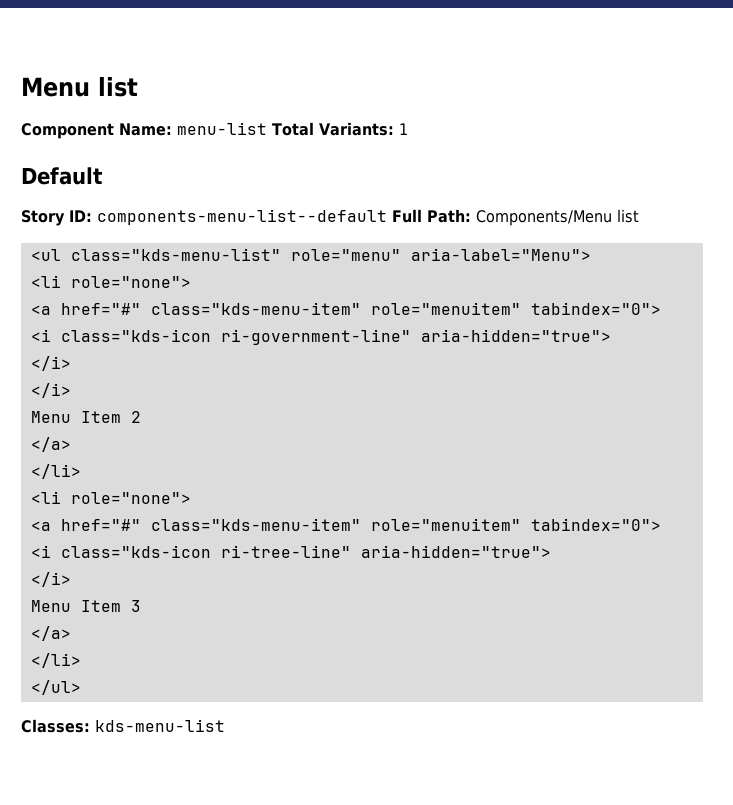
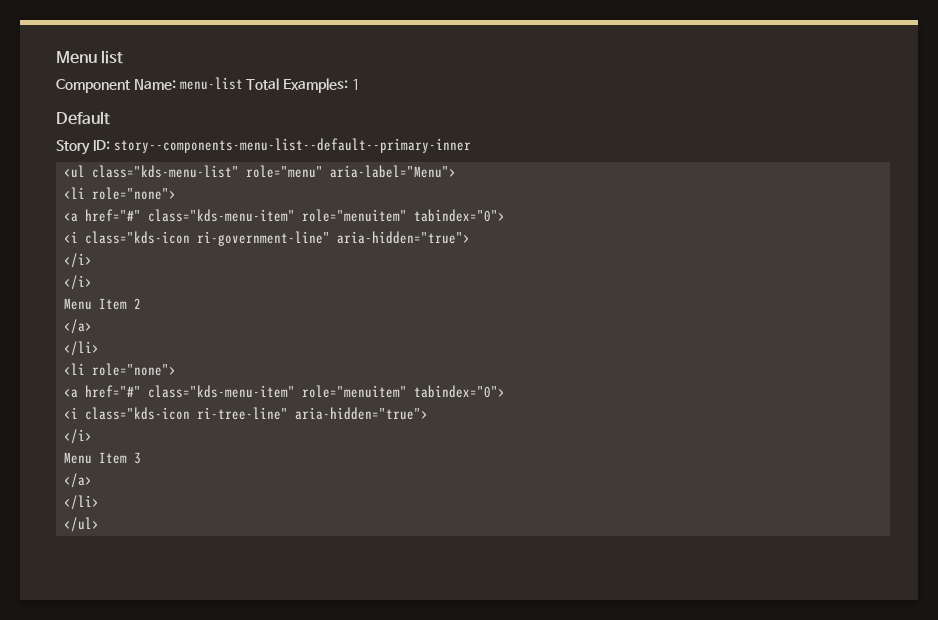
[318,122,394,136] Variants: -> [283,78,349,93] Examples:
[97,209,639,226] components-menu-list--default Full Path: Components/Menu list -> [113,138,471,153] story--components-menu-list--default--primary-inner
[21,719,225,733] // Classes: kds-menu-list -> (100, 524) none

